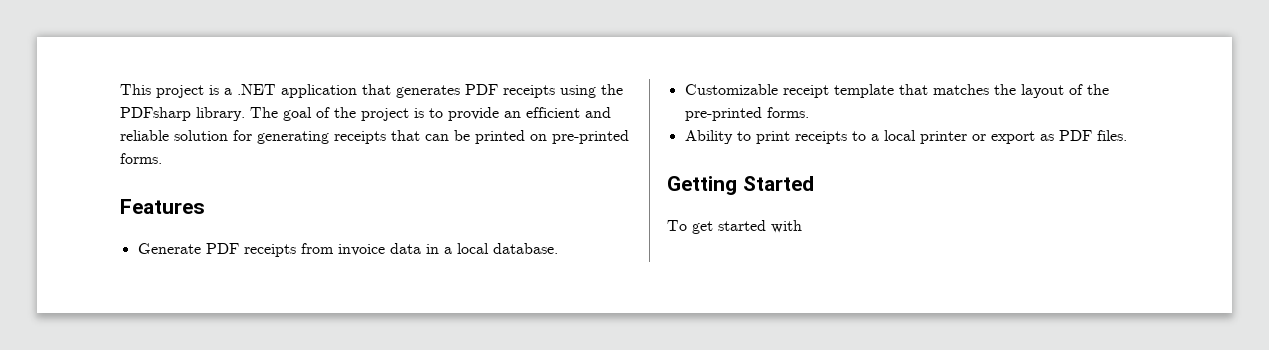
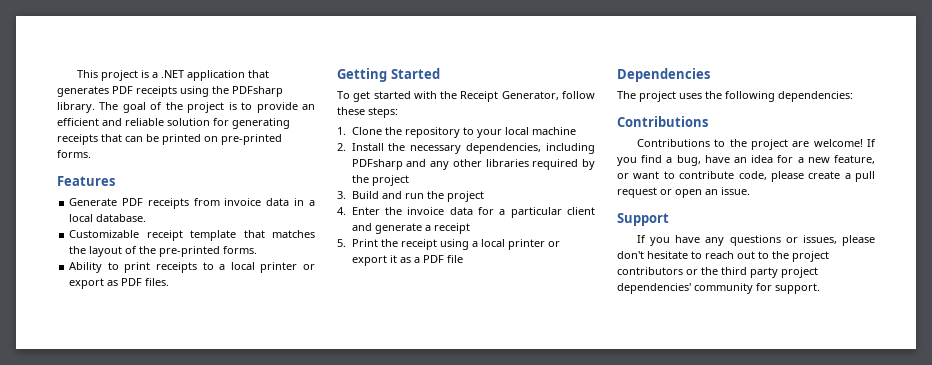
(802, 226) none -> [440,91,595,102] [337,107,398,118] [337,127,576,138] [337,143,595,154] [351,159,595,170] [351,175,409,186] [337,191,484,202] [337,207,595,218] [351,223,470,234] [337,239,560,250] [351,255,463,266] [617,68,710,82] [617,91,853,102] [617,116,708,127] [637,139,876,150] [617,155,875,166] [617,171,875,182] [617,187,750,198] [617,213,669,226] [637,235,875,246] [617,251,829,262] [617,267,818,278] [617,283,820,294] the Receipt Generator, follow these steps: // 1. Clone the repository to your local machine // 2. Install the necessary dependencies, including PDFsharp and any other libraries required by the project // 3. Build and run the project // 4. Enter the invoice data for a particular client and generate a receipt // 5. Print the receipt using a local printer or export it as a PDF file // Dependencies // The project uses the following dependencies: // Contributions // Contributions to the project are welcome! If you find a bug, have an idea for a new feature, or want to contribute code, please create a pull request or open an issue. // Support // If you have any questions or issues, please don't hesitate to reach out to the project contributors or the third party project dependencies' community for support.

